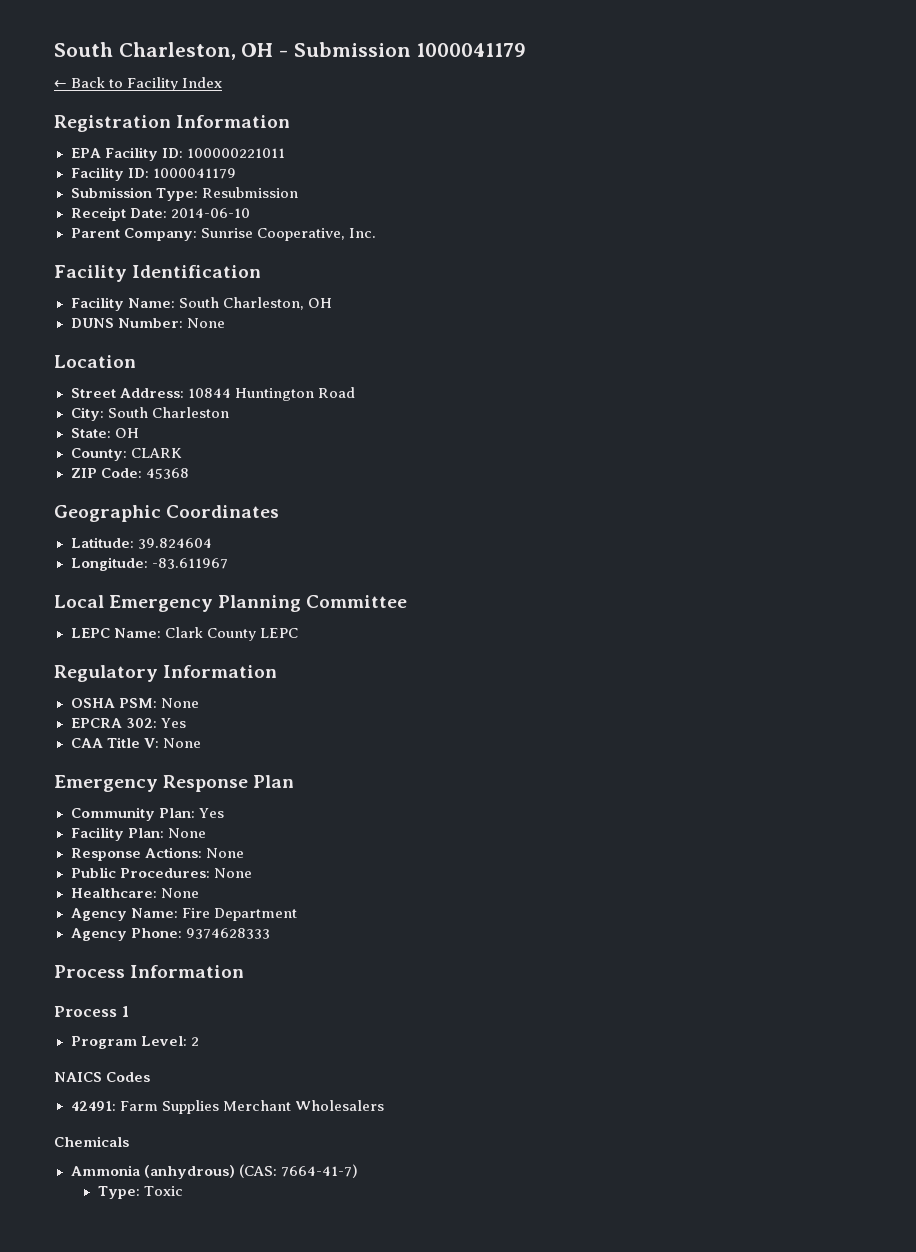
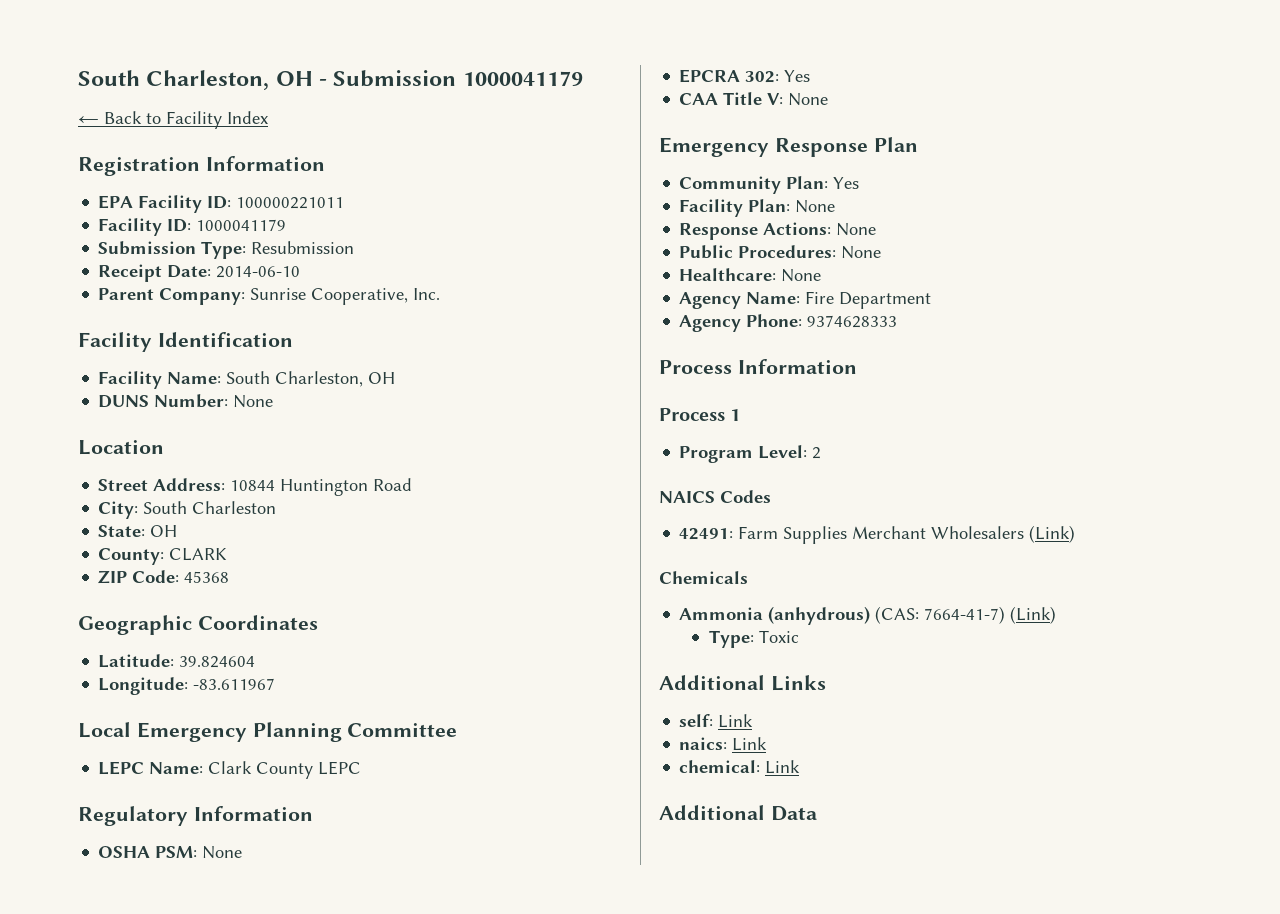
(384, 1105) none -> [1029,525,1076,543] (Link)
(358, 1171) none -> [1010,606,1057,624] (Link)
(183, 1191) none -> [659,675,826,691] [679,714,754,728] [679,737,768,751] [679,760,801,774] [659,805,817,821] // Additional Links // self: Link // naics: Link // chemical: Link // Additional Data

